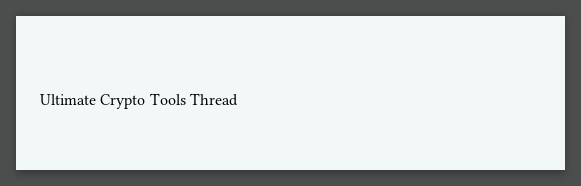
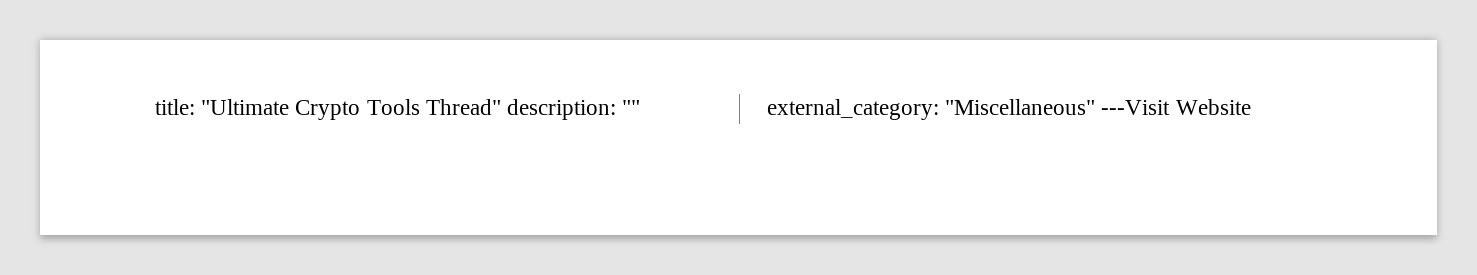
[40,93,238,109] Ultimate Crypto Tools Thread -> [155,99,1251,120] title: "Ultimate Crypto Tools Thread" description: "" external_category: "Miscellaneous" ---Visit Website

